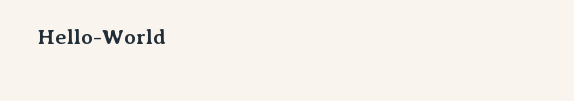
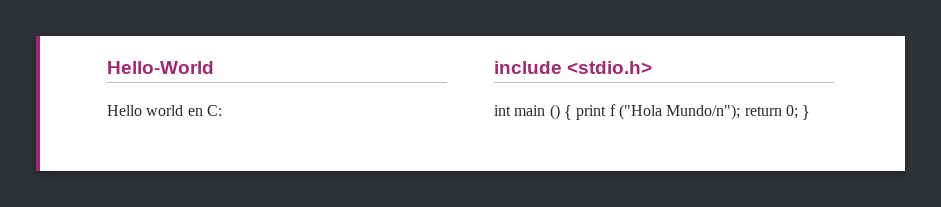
(166, 36) none -> [107,105,222,116] [494,61,653,74] [494,104,811,120] // Hello world en C: // include <stdio.h> // int main () { print f ("Hola Mundo/n"); return 0; }

